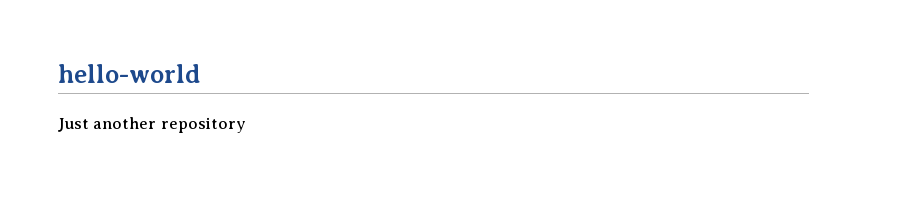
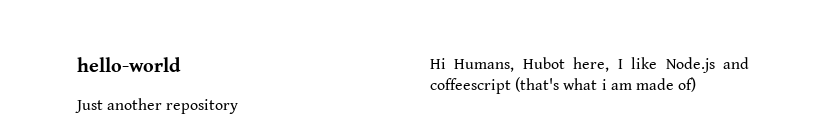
(246, 125) none -> [430,57,749,73] [430,77,697,94] // Hi Humans, Hubot here, I like Node.js and coffeescript (that's what i am made of)

